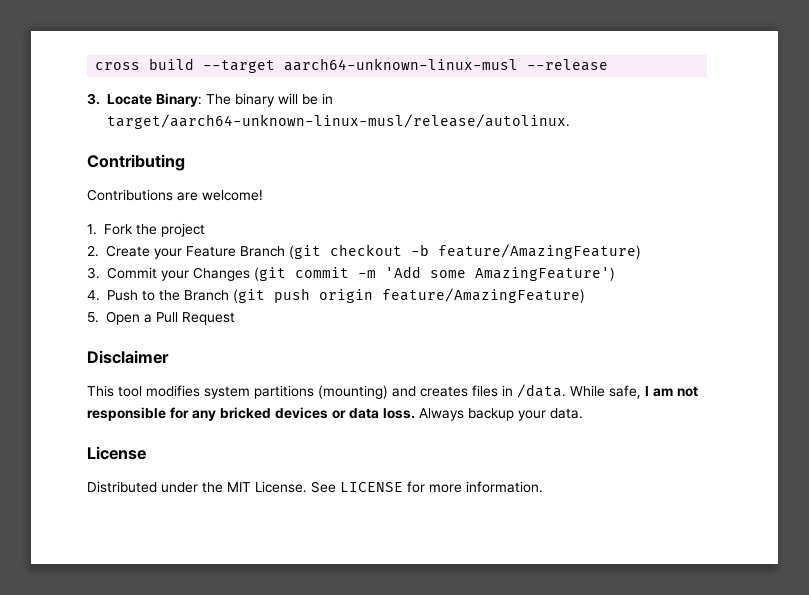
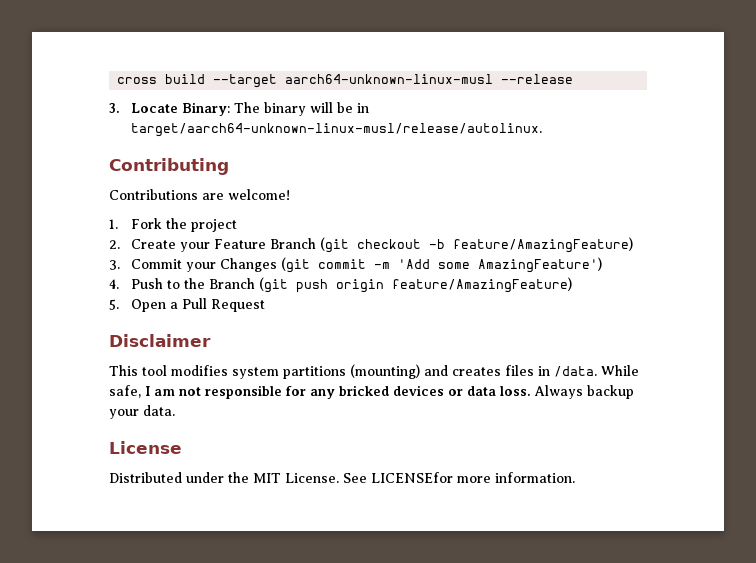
[340,481,425,493] LICENSE for -> [371,472,453,483] LICENSEfor

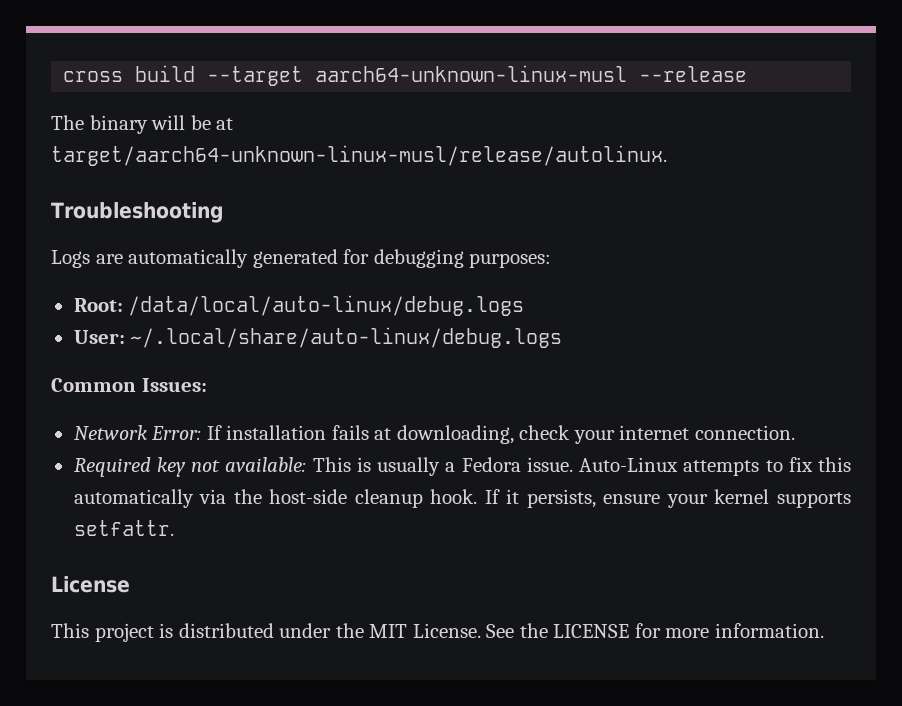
[109,102,231,116] 3. Locate Binary: -> (748, 74) none
[357,103,370,113] in -> [216,118,234,130] at
[109,158,229,175] [109,189,290,200] [109,218,238,232] [109,237,634,253] [109,257,603,273] [109,277,573,293] [109,298,266,312] [109,334,211,347] [109,364,639,379] [109,385,634,399] [109,405,175,419] [109,441,182,454] [109,472,182,483] Contributing // Contributions are welcome! // 1. Fork the project // 2. Create your Feature Branch (git checkout -b feature/AmazingFeature) // 3. Commit your Changes (git commit -m 'Add some AmazingFeature') // 4. Push to the Branch (git push origin feature/AmazingFeature) // 5. Open a Pull Request // Disclaimer // This tool modifies system partitions (mounting) and creates files in /data. While safe, I am not responsible for any bricked devices or data loss. Always backup your data. // License // Distributed -> [51,202,224,223] [51,249,552,268] [73,295,525,316] [73,327,563,348] [51,378,207,392] [73,425,795,444] [73,457,852,477] [73,489,852,508] [73,520,174,536] [51,576,130,593] [51,623,274,642] Troubleshooting // Logs are automatically generated for debugging purposes: // Root: /data/local/auto-linux/debug.logs // User: ~/.local/share/auto-linux/debug.logs // Common Issues: // Network Error: If installation fails at downloading, check your internet connection. // Required key not available: This is usually a Fedora issue. Auto-Linux attempts to fix this automatically via the host-side cleanup hook. If it persists, ensure your kernel supports setfattr. // License // This project is distributed
[371,472,453,483] LICENSEfor -> [519,623,661,638] the LICENSE for

